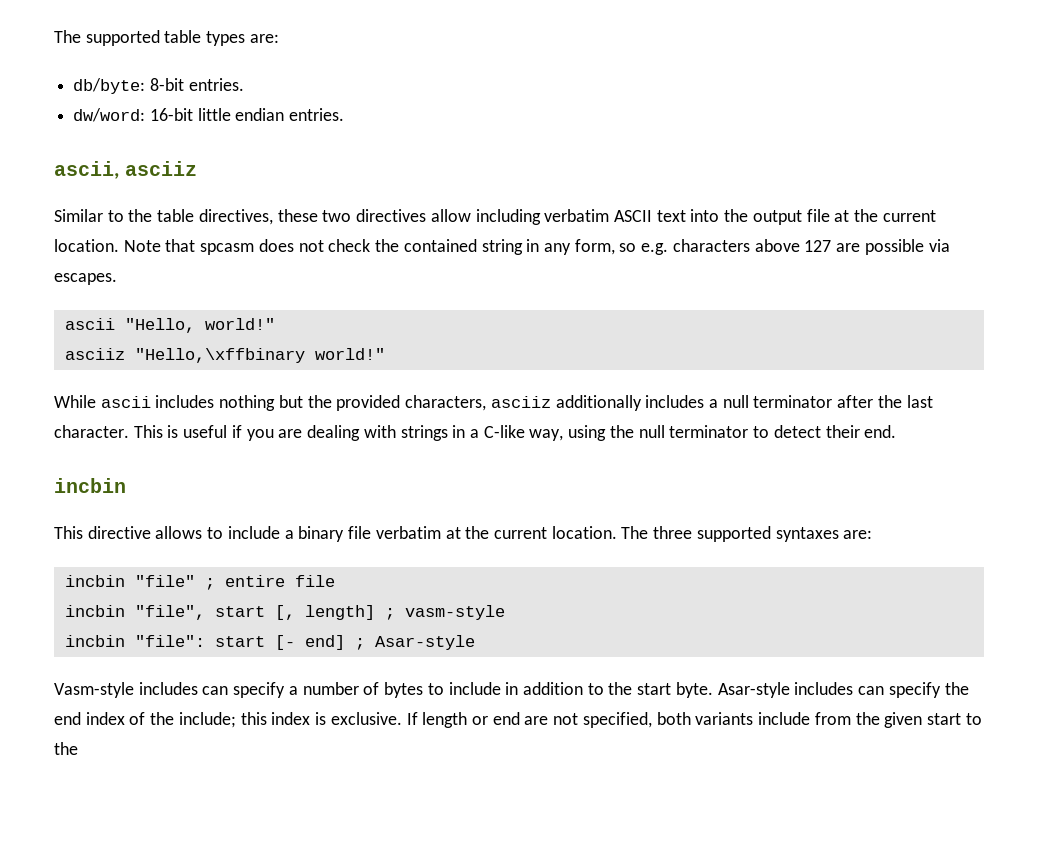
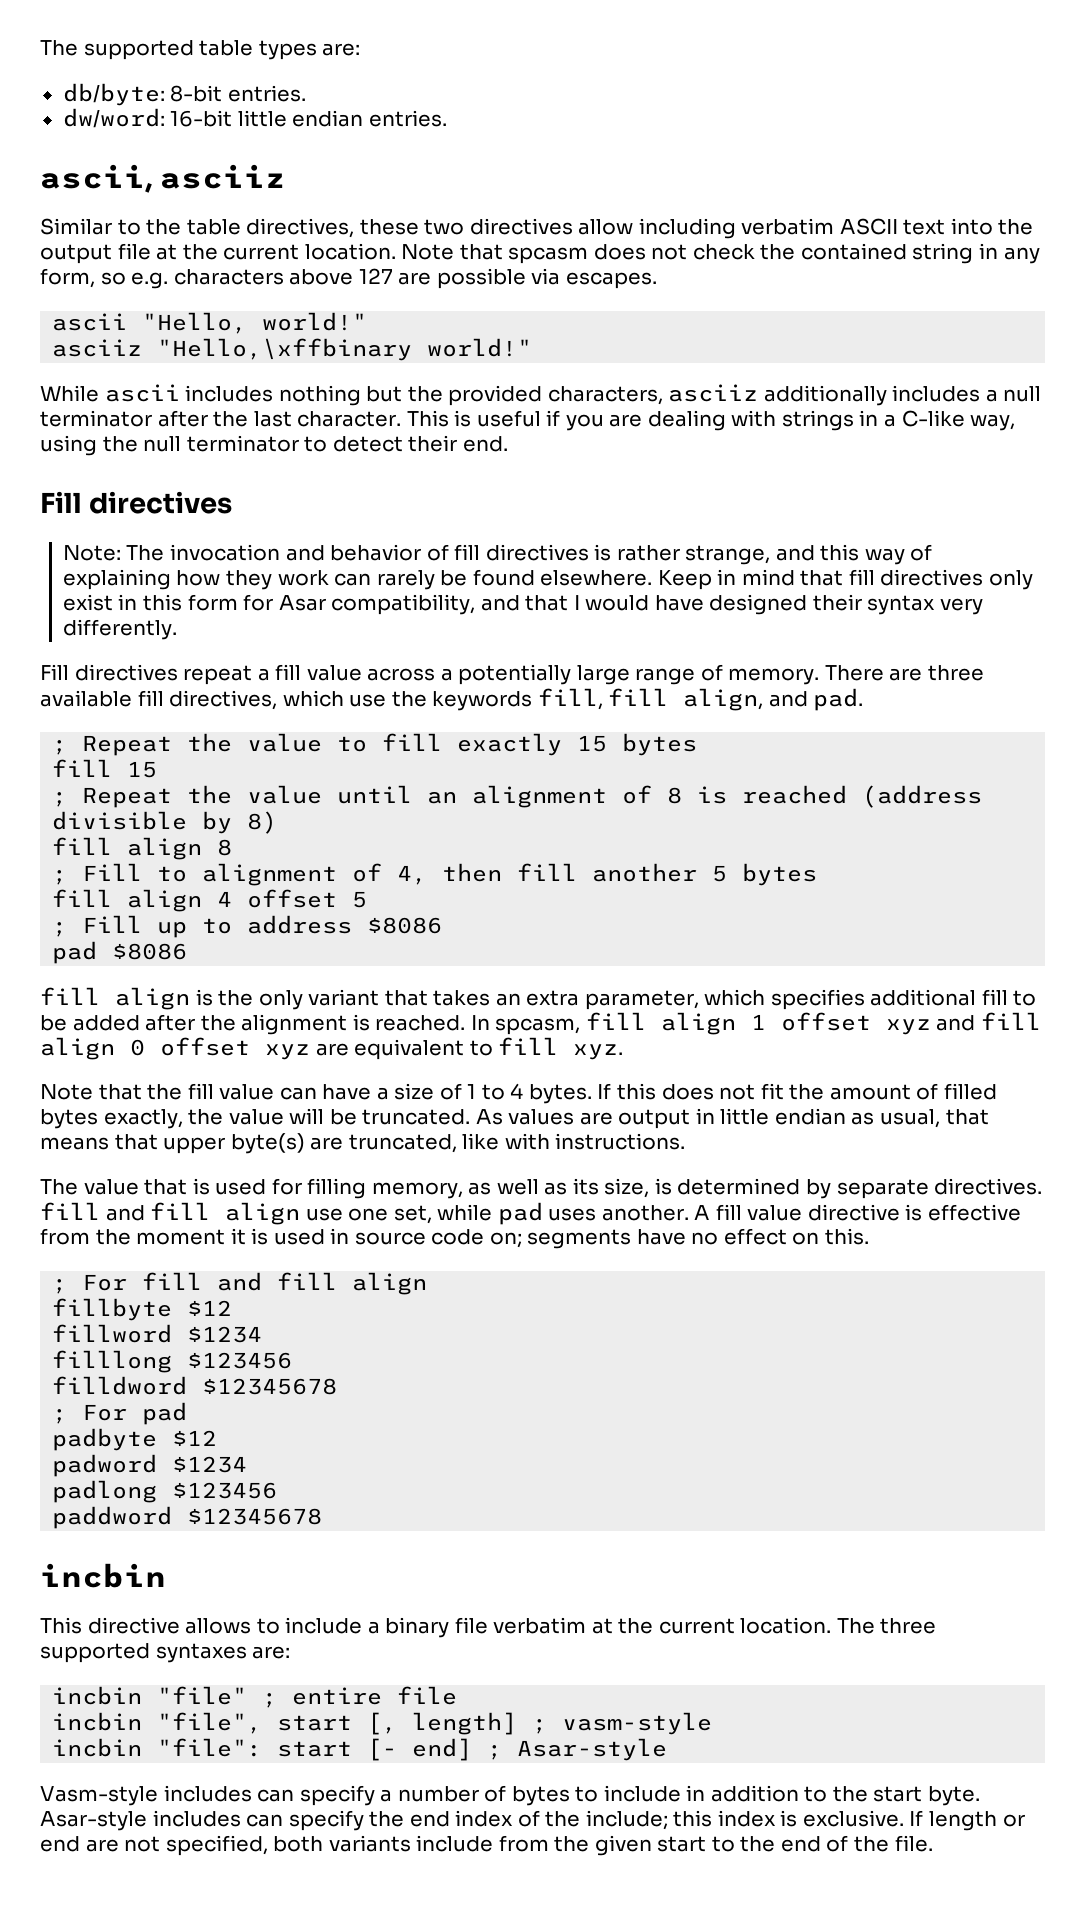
(897, 431) none -> [40,491,233,514] [62,544,933,565] [62,569,1033,590] [62,594,983,615] [62,619,177,640] [40,664,985,685] [40,688,864,711] [52,733,698,756] [52,759,158,778] [52,785,983,808] [52,811,278,834] [52,837,233,860] [52,863,818,886] [52,889,368,912] [52,915,443,938] [52,941,188,964] [40,987,1037,1010] [40,1012,1041,1035] [40,1037,624,1060] [40,1083,997,1104] [40,1108,989,1129] [40,1133,686,1154] [40,1178,1043,1199] [40,1202,1022,1225] [40,1228,870,1249] [52,1272,428,1295] [52,1298,233,1321] [52,1324,263,1343] [52,1350,293,1373] [52,1376,338,1395] [52,1402,188,1425] [52,1428,218,1451] [52,1454,248,1477] [52,1480,278,1503] [52,1506,323,1529] // Fill directives // Note: The invocation and behavior of fill directives is rather strange, and this way of explaining how they work can rarely be found elsewhere. Keep in mind that fill directives only exist in this form for Asar compatibility, and that I would have designed their syntax very differently. // Fill directives repeat a fill value across a potentially large range of memory. There are three available fill directives, which use the keywords fill, fill align, and pad. // ; Repeat the value to fill exactly 15 bytes // fill 15 // ; Repeat the value until an alignment of 8 is reached (address divisible by 8) // fill align 8 // ; Fill to alignment of 4, then fill another 5 bytes // fill align 4 offset 5 // ; Fill up to address $8086 // pad $8086 // fill align is the only variant that takes an extra parameter, which specifies additional fill to be added after the alignment is reached. In spcasm, fill align 1 offset xyz and fill align 0 offset xyz are equivalent to fill xyz. // Note that the fill value can have a size of 1 to 4 bytes. If this does not fit the amount of filled bytes exactly, the value will be truncated. As values are output in little endian as usual, that means that upper byte(s) are truncated, like with instructions. // The value that is used for filling memory, as well as its size, is determined by separate directives. fill and fill align use one set, while pad uses another. A fill value directive is effective from the moment it is used in source code on; segments have no effect on this. // ; For fill and fill align // fillbyte $12 // fillword $1234 // filllong $123456 // filldword $12345678 // ; For pad // padbyte $12 // padword $1234 // padlong $123456 // paddword $12345678
(78, 748) none -> [780,1835,933,1852] end of the file.

